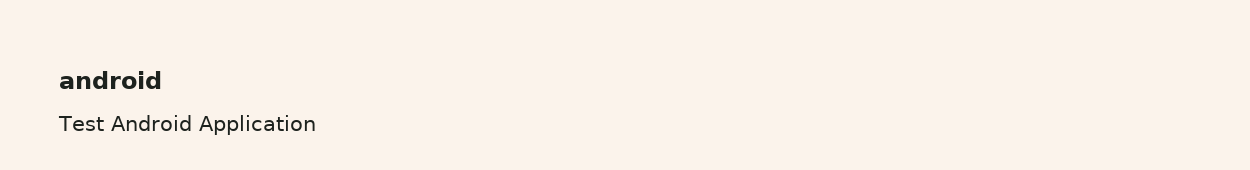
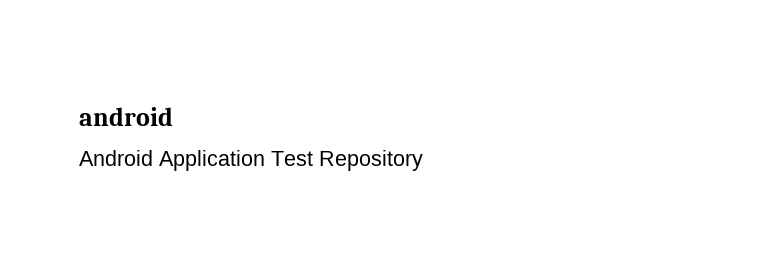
[58,116,104,131] Test -> (173, 116) none
(316, 125) none -> [271,150,423,171] Test Repository

